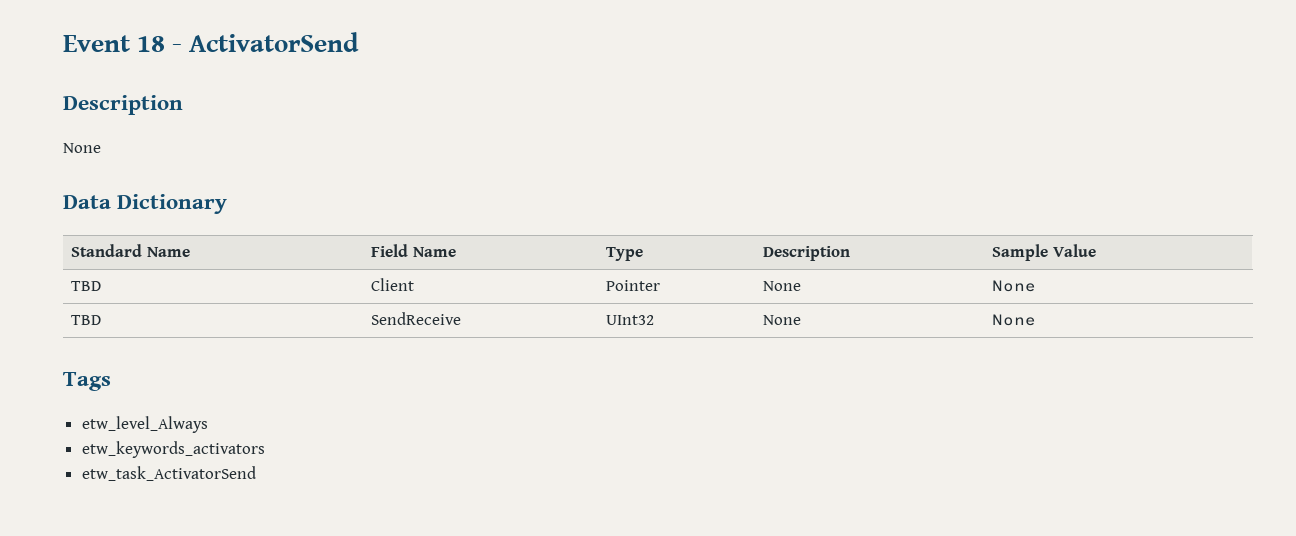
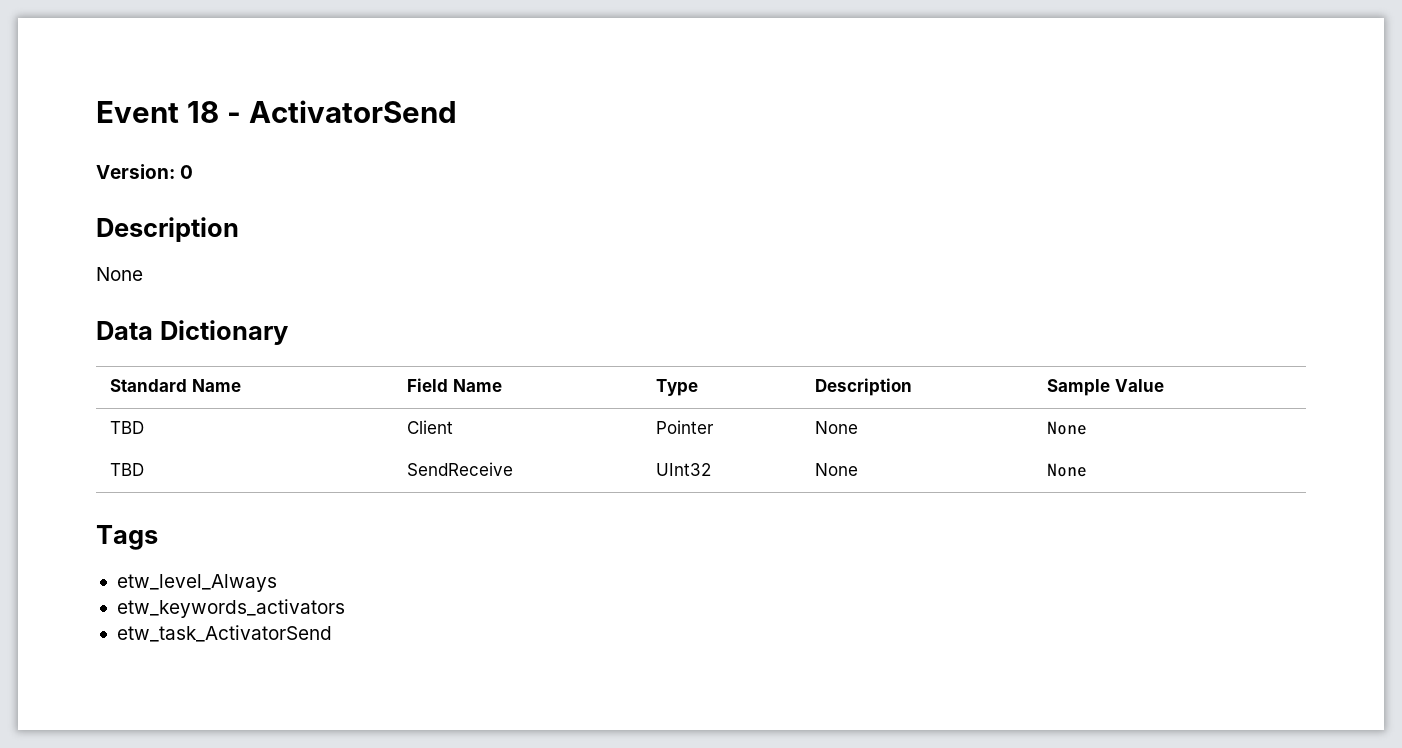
(360, 42) none -> [96,164,194,179] // Version: 0

